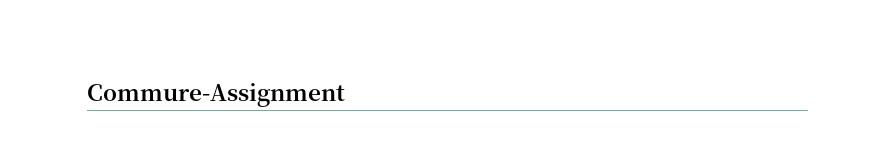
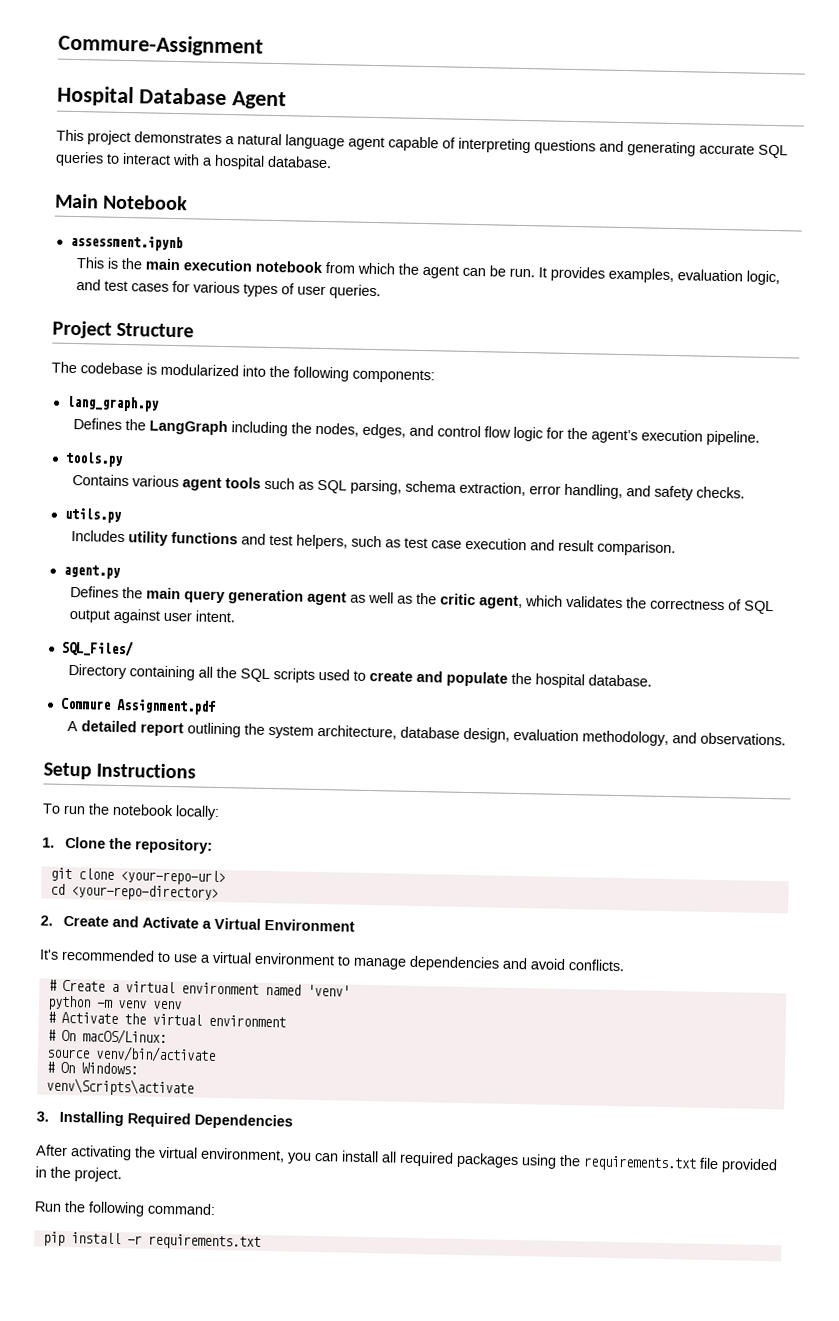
(345, 95) none -> [57,85,287,110] [56,129,788,159] [55,151,332,170] [55,193,189,211] [69,234,183,252] [75,257,780,286] [75,279,381,300] [52,320,195,339] [51,361,435,384] [65,395,160,412] [72,417,760,446] [64,451,124,468] [71,473,745,501] [63,507,122,523] [70,529,676,557] [62,564,121,579] [69,585,774,615] [68,608,235,624] [61,639,134,657] [67,663,652,689] [59,697,216,715] [66,720,786,747] [43,762,197,780] [42,803,220,821] [42,836,213,854] [49,867,226,886] [49,883,219,902] [40,915,355,932] [39,948,625,972] [47,979,350,997] [46,995,182,1011] [46,1011,286,1028] [46,1028,167,1045] [45,1045,216,1063] [45,1061,138,1075] [45,1077,194,1097] [36,1110,293,1130] [35,1144,778,1174] [35,1166,122,1183] [34,1200,216,1217] [42,1231,261,1250] // Hospital Database Agent // This project demonstrates a natural language agent capable of interpreting questions and generating accurate SQL queries to interact with a hospital database. // Main Notebook // assessment.ipynb // This is the main execution notebook from which the agent can be run. It provides examples, evaluation logic, and test cases for various types of user queries. // Project Structure // The codebase is modularized into the following components: // lang_graph.py // Defines the LangGraph including the nodes, edges, and control flow logic for the agent’s execution pipeline. // tools.py // Contains various agent tools such as SQL parsing, schema extraction, error handling, and safety checks. // utils.py // Includes utility functions and test helpers, such as test case execution and result comparison. // agent.py // Defines the main query generation agent as well as the critic agent, which validates the correctness of SQL output against user intent. // SQL_Files/ // Directory containing all the SQL scripts used to create and populate the hospital database. // Commure Assignment.pdf // A detailed report outlining the system architecture, database design, evaluation methodology, and observations. // Setup Instructions // To run the notebook locally: // 1. Clone the repository: // git clone <your-repo-url> // cd <your-repo-directory> // 2. Create and Activate a Virtual Environment // It's recommended to use a virtual environment to manage dependencies and avoid conflicts. // # Create a virtual environment named 'venv' // python -m venv venv // # Activate the virtual environment // # On macOS/Linux: // source venv/bin/activate // # On Windows: // venv\Scripts\activate // 3. Installing Required Dependencies // After activating the virtual environment, you can install all required packages using the requirements.txt file provided in the project. // Run the following command: // pip install -r requirements.txt

